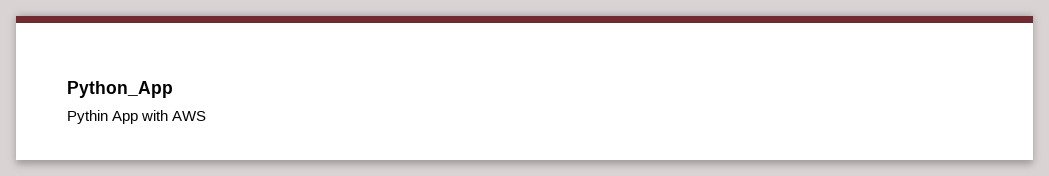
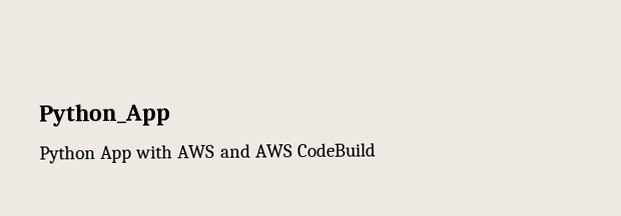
[67,110,108,124] Pythin -> [39,145,96,164] Python
(207, 116) none -> [219,142,376,158] and AWS CodeBuild

